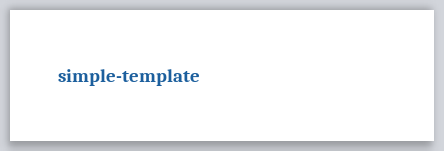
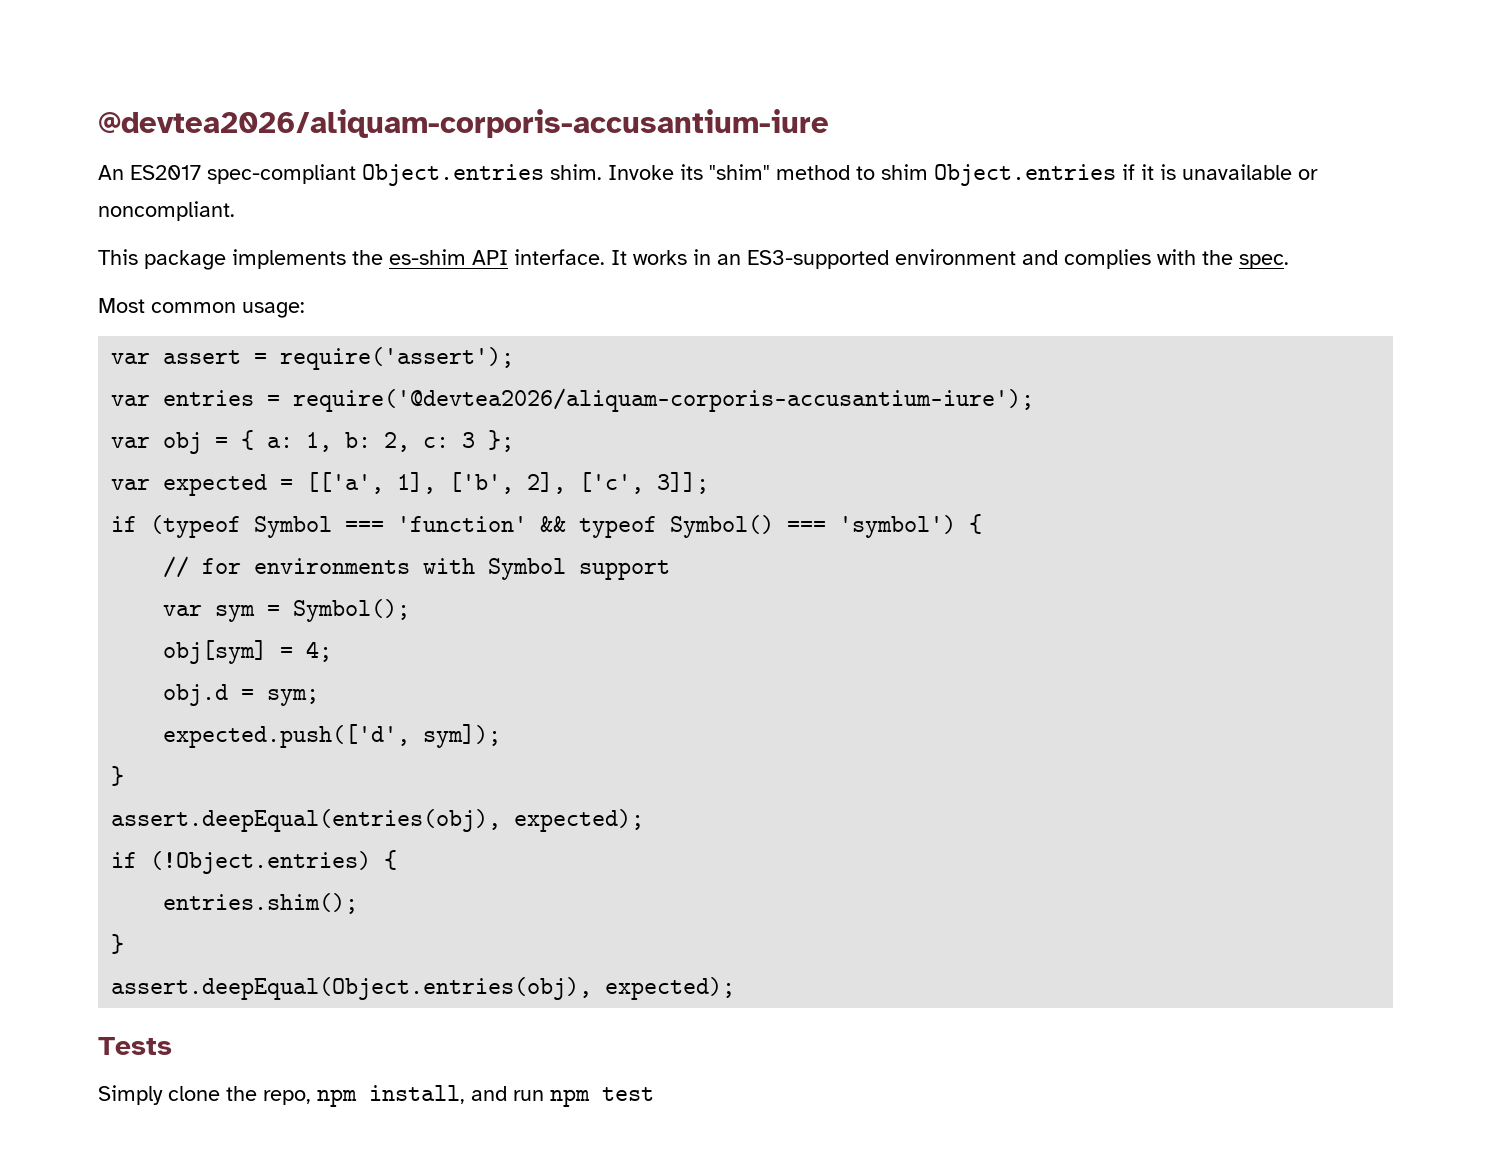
[58,69,200,86] simple-template -> [98,109,829,138] [98,164,1318,186] [98,201,235,221] [98,249,1289,270] [98,298,305,318] [111,347,515,370] [111,388,1035,412] [111,430,515,454] [111,472,710,496] [111,514,983,538] [163,556,671,580] [163,599,411,622] [163,640,333,664] [163,684,320,706] [163,724,502,748] [111,766,125,786] [111,809,645,832] [111,850,398,874] [163,893,359,914] [111,934,125,954] [111,977,736,1000] [98,1037,172,1055] [98,1085,654,1107] @devtea2026/aliquam-corporis-accusantium-iure // An ES2017 spec-compliant Object.entries shim. Invoke its "shim" method to shim Object.entries if it is unavailable or noncompliant. // This package implements the es-shim API interface. It works in an ES3-supported environment and complies with the spec. // Most common usage: // var assert = require('assert'); // var entries = require('@devtea2026/aliquam-corporis-accusantium-iure'); // var obj = { a: 1, b: 2, c: 3 }; // var expected = [['a', 1], ['b', 2], ['c', 3]]; // if (typeof Symbol === 'function' && typeof Symbol() === 'symbol') { // // for environments with Symbol support // var sym = Symbol(); // obj[sym] = 4; // obj.d = sym; // expected.push(['d', sym]); // } // assert.deepEqual(entries(obj), expected); // if (!Object.entries) { // entries.shim(); // } // assert.deepEqual(Object.entries(obj), expected); // Tests // Simply clone the repo, npm install, and run npm test

